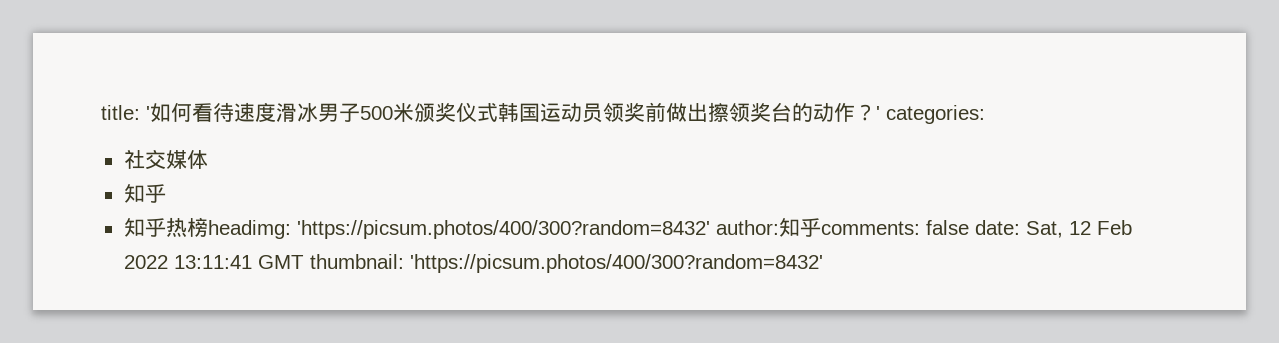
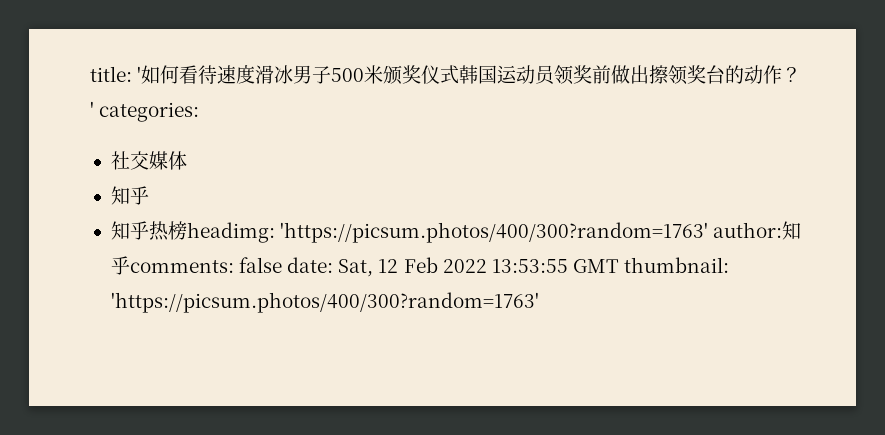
[296,220,710,239] 'https://picsum.photos/400/300?random=8432' -> [280,222,709,243] 'https://picsum.photos/400/300?random=1763'
[173,255,252,269] 13:11:41 -> [491,259,568,273] 13:53:55
[409,254,823,273] 'https://picsum.photos/400/300?random=8432' -> [110,292,539,313] 'https://picsum.photos/400/300?random=1763'

